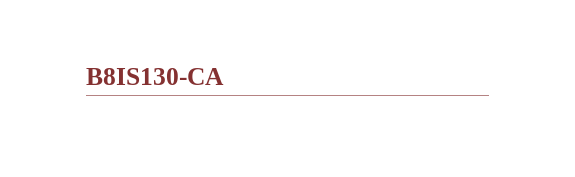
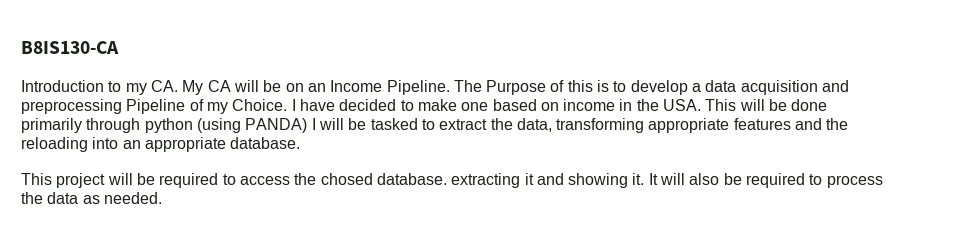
(224, 76) none -> [21,80,850,95] [21,99,828,114] [21,118,849,133] [21,137,301,152] [21,173,883,188] [21,192,162,204] // Introduction to my CA. My CA will be on an Income Pipeline. The Purpose of this is to develop a data acquisition and preprocessing Pipeline of my Choice. I have decided to make one based on income in the USA. This will be done primarily through python (using PANDA) I will be tasked to extract the data, transforming appropriate features and the reloading into an appropriate database. // This project will be required to access the chosed database. extracting it and showing it. It will also be required to process the data as needed.

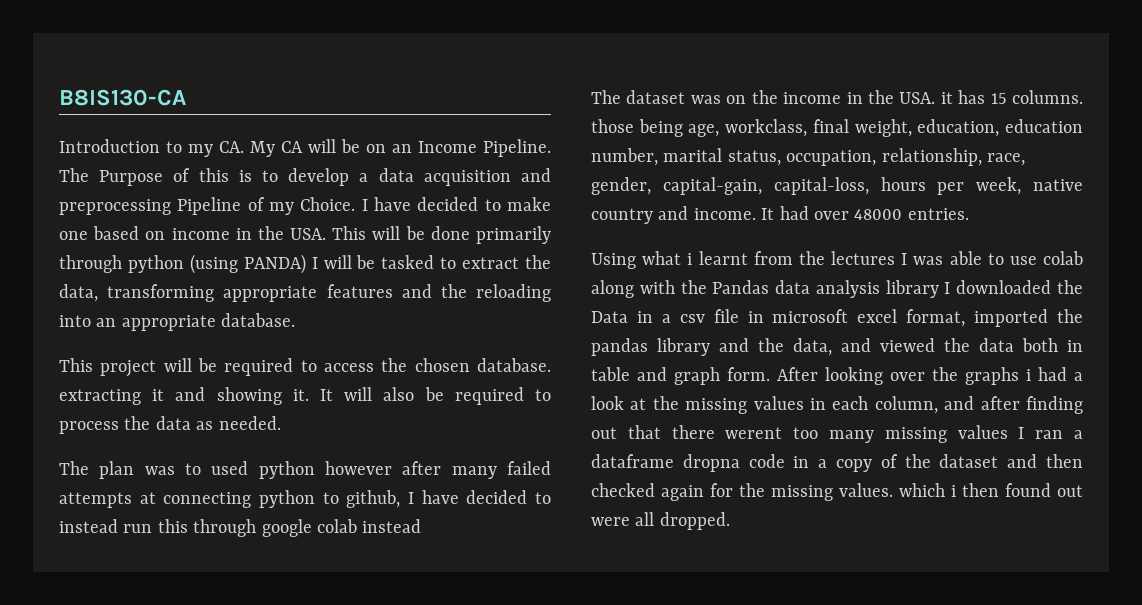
[320,173,373,185] chosed -> [414,358,470,372] chosen
(162, 198) none -> [59,461,551,479] [59,490,551,508] [59,519,422,537] [591,90,1083,104] [591,119,1083,137] [591,148,1025,166] [591,177,1083,195] [591,206,969,224] [591,251,1083,269] [591,280,1083,298] [591,309,1083,327] [591,338,1083,356] [591,367,1083,385] [591,396,1083,414] [591,425,1083,443] [591,454,1083,472] [591,483,1083,501] [591,512,730,530] // The plan was to used python however after many failed attempts at connecting python to github, I have decided to instead run this through google colab instead // The dataset was on the income in the USA. it has 15 columns. those being age, workclass, final weight, education, education number, marital status, occupation, relationship, race, gender, capital-gain, capital-loss, hours per week, native country and income. It had over 48000 entries. // Using what i learnt from the lectures I was able to use colab along with the Pandas data analysis library I downloaded the Data in a csv file in microsoft excel format, imported the pandas library and the data, and viewed the data both in table and graph form. After looking over the graphs i had a look at the missing values in each column, and after finding out that there werent too many missing values I ran a dataframe dropna code in a copy of the dataset and then checked again for the missing values. which i then found out were all dropped.

